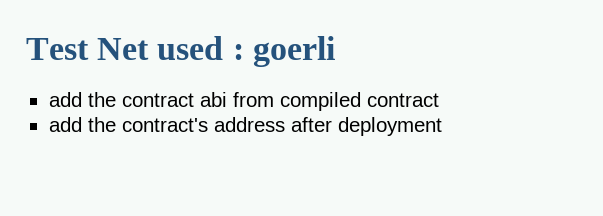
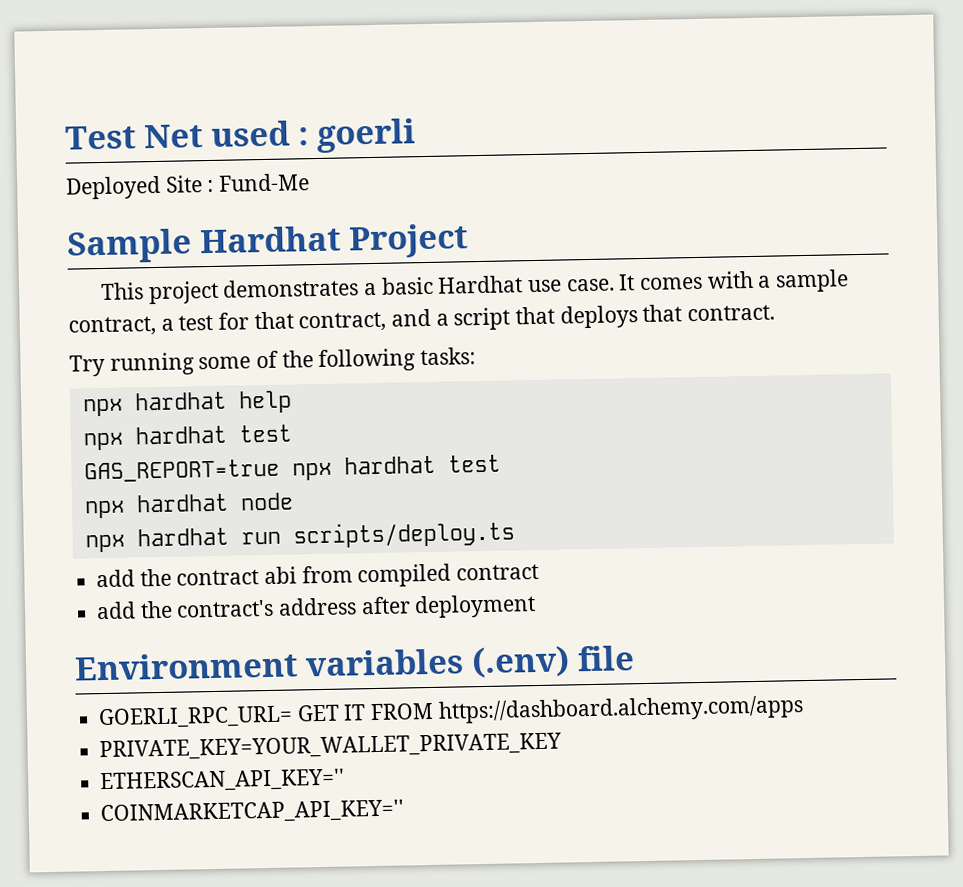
(335, 51) none -> [66,173,311,200] [66,223,468,264] [99,269,849,305] [68,304,776,337] [69,347,477,377] [82,390,292,417] [82,424,292,451] [83,454,501,483] [84,492,294,519] [84,520,515,553] // Deployed Site : Fund-Me // Sample Hardhat Project // This project demonstrates a basic Hardhat use case. It comes with a sample contract, a test for that contract, and a script that deploys that contract. // Try running some of the following tasks: // npx hardhat help // npx hardhat test // GAS_REPORT=true npx hardhat test // npx hardhat node // npx hardhat run scripts/deploy.ts
(442, 126) none -> [74,645,635,681] [98,695,804,730] [99,732,563,762] [100,768,346,794] [100,799,405,826] // Environment variables (.env) file // GOERLI_RPC_URL= GET IT FROM https://dashboard.alchemy.com/apps // PRIVATE_KEY=YOUR_WALLET_PRIVATE_KEY // ETHERSCAN_API_KEY='' // COINMARKETCAP_API_KEY=''

